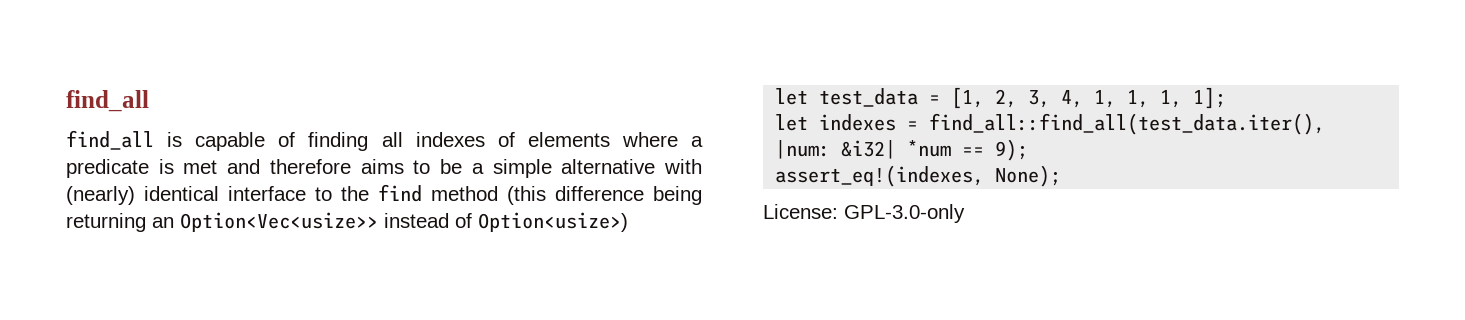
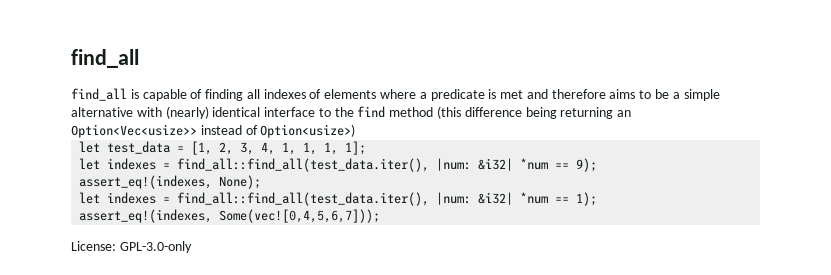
(1062, 176) none -> [79,192,598,206] [79,209,381,223] // let indexes = find_all::find_all(test_data.iter(), |num: &i32| *num == 1); // assert_eq!(indexes, Some(vec![0,4,5,6,7]));

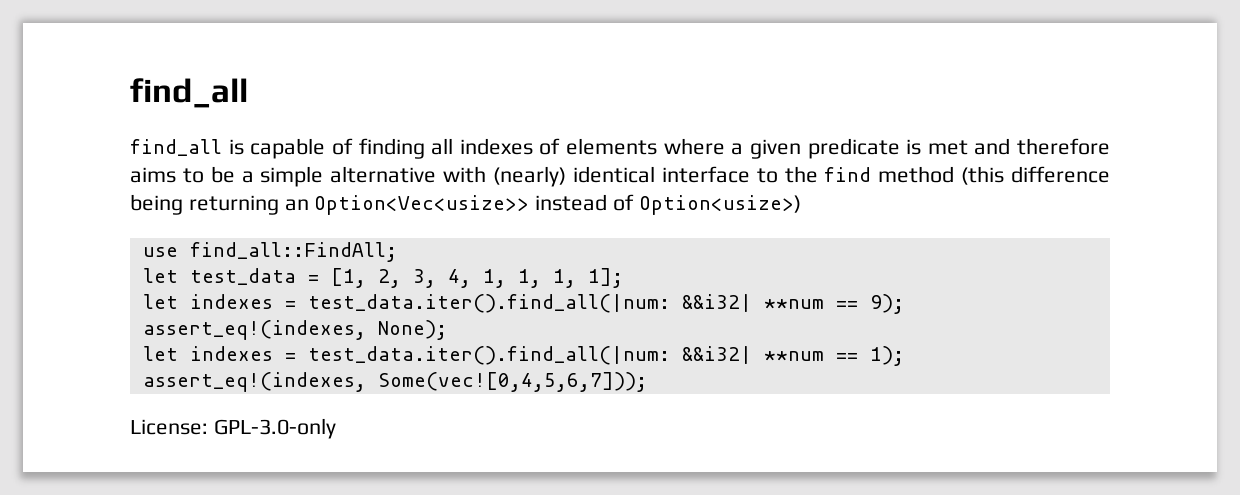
(427, 95) none -> [749,139,801,159] given
(356, 131) none -> [142,242,397,262] // use find_all::FindAll;
[177,158,549,172] find_all::find_all(test_data.iter(), |num: &i32| *num -> [307,294,824,313] test_data.iter().find_all(|num: &&i32| **num
[177,192,549,206] find_all::find_all(test_data.iter(), |num: &i32| *num -> [307,346,824,365] test_data.iter().find_all(|num: &&i32| **num

